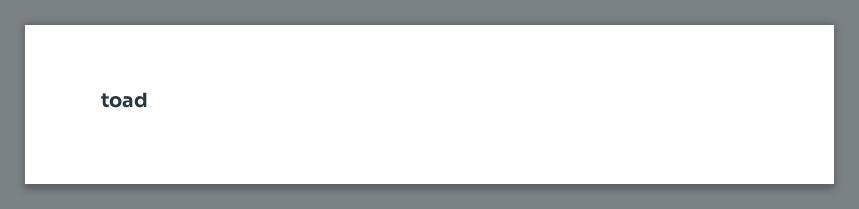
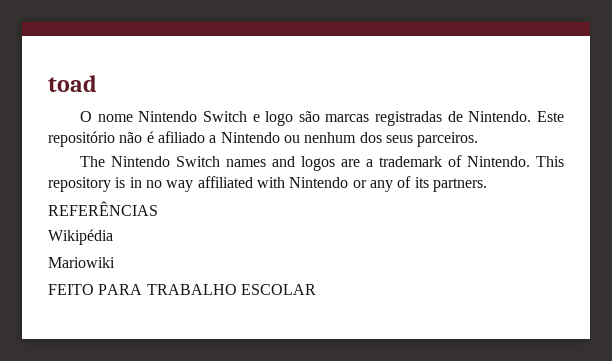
(148, 100) none -> [80,111,565,126] [48,131,479,147] [80,155,565,171] [48,176,487,192] [48,201,158,216] [48,229,113,245] [48,257,115,268] [48,284,316,295] // O nome Nintendo Switch e logo são marcas registradas de Nintendo. Este repositório não é afiliado a Nintendo ou nenhum dos seus parceiros. // The Nintendo Switch names and logos are a trademark of Nintendo. This repository is in no way affiliated with Nintendo or any of its partners. // REFERÊNCIAS // Wikipédia // Mariowiki // FEITO PARA TRABALHO ESCOLAR

